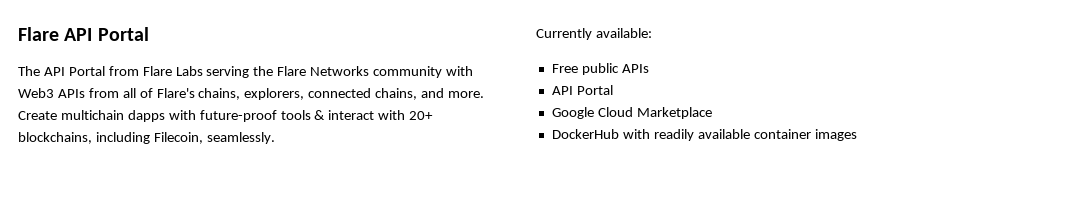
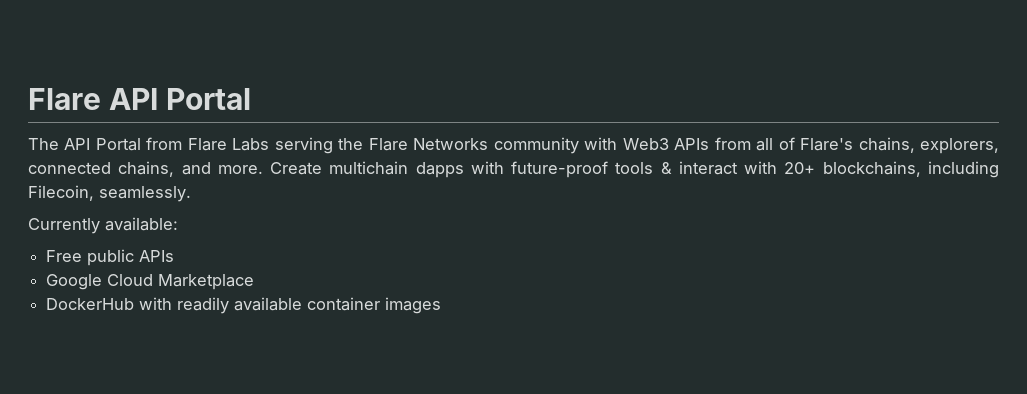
[551,85,613,95] // API Portal -> (175, 256) none

